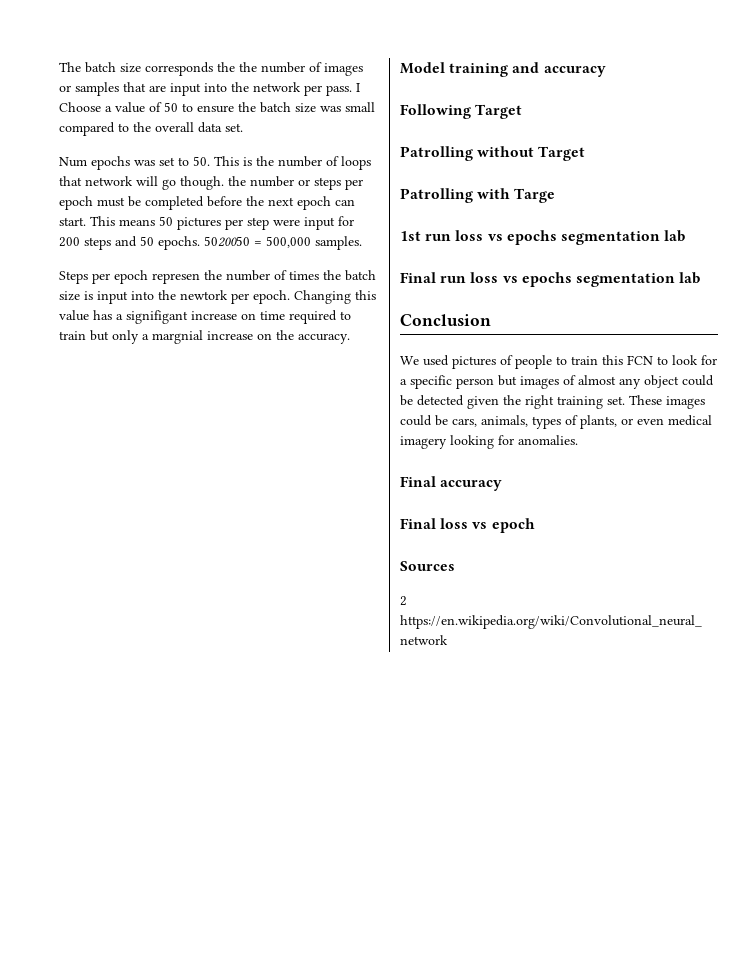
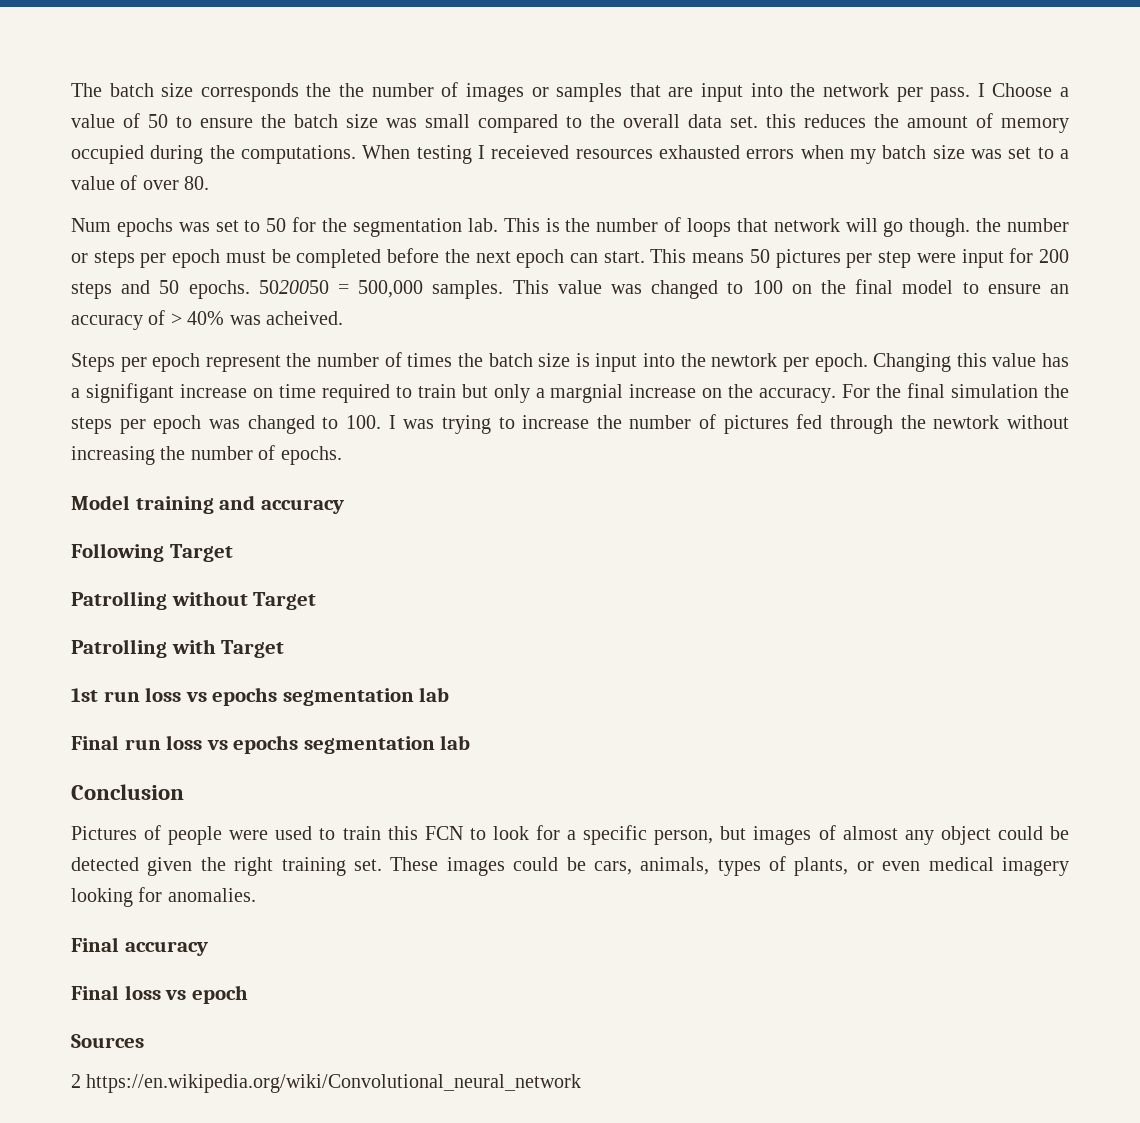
(243, 127) none -> [766,113,1069,133] [71,145,1070,164] [71,175,210,190] this reduces the amount of memory occupied during the computations. When testing I receieved resources exhausted errors when my batch size was set to a value of over 80.
[193,156,210,166] 50. -> [266,217,498,237] 50 for the segmentation lab.
(362, 243) none -> [512,279,1070,299] [71,310,343,330] This value was changed to 100 on the final model to ensure an accuracy of > 40% was acheived.
[152,273,200,284] represen -> [205,355,281,372] represent
(350, 338) none -> [842,383,1070,398] [71,414,1069,434] [71,445,342,465] For the final simulation the steps per epoch was changed to 100. I was trying to increase the number of pictures fed through the newtork without increasing the number of epochs.
[514,188,556,203] Targe -> [221,640,285,658] Target
[400,355,552,369] We used pictures of people -> [71,825,313,845] Pictures of people were used
[456,378,494,389] person -> [654,830,714,845] person,

